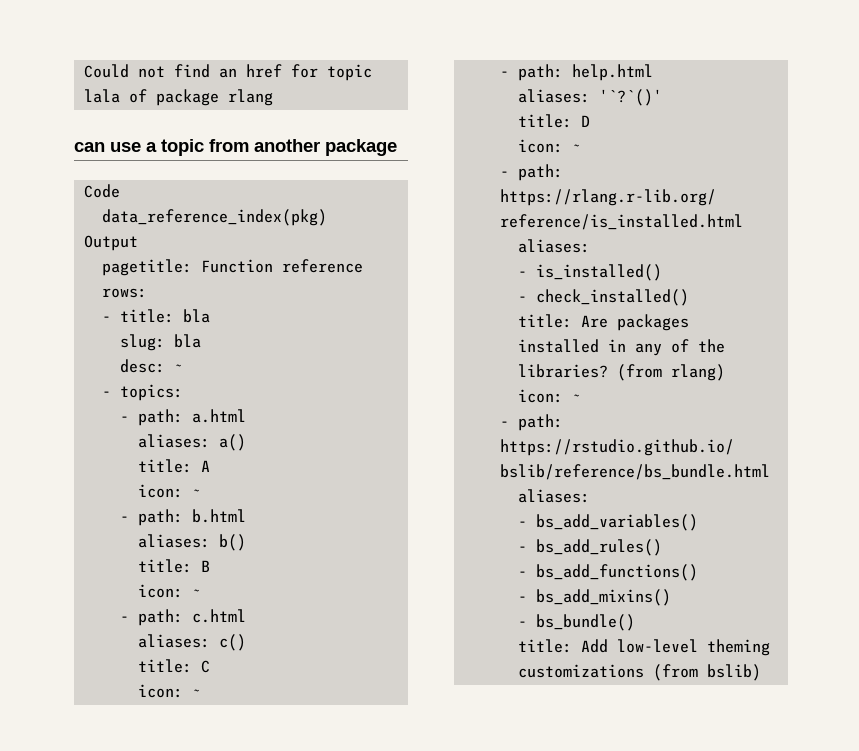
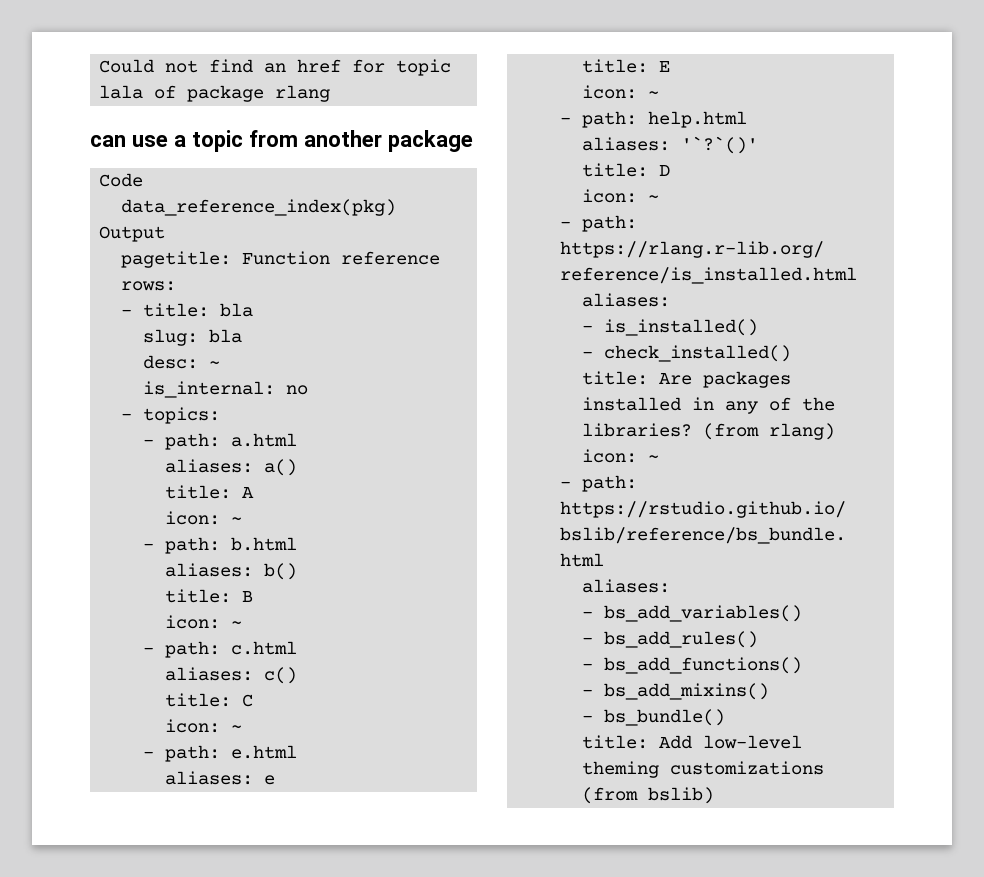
(183, 368) none -> [143,381,309,398] // is_internal: no
(201, 693) none -> [143,745,298,762] [165,771,276,785] [582,59,671,73] [582,85,660,99] // - path: e.html // aliases: e // title: E // icon: ~

